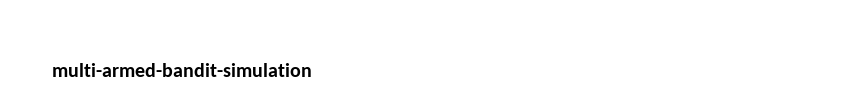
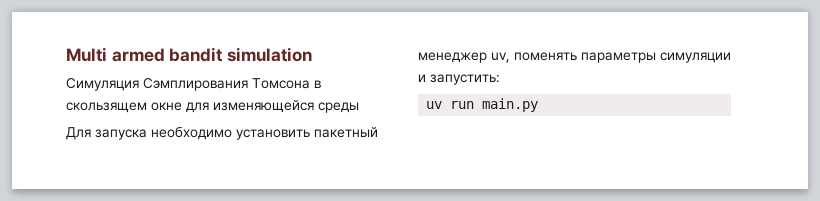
[52,63,312,77] multi-armed-bandit-simulation -> [66,47,313,62] [66,77,321,91] [66,100,359,113] [66,126,378,140] [418,52,731,63] [418,74,500,85] [426,98,539,112] Multi armed bandit simulation // Симуляция Сэмплирования Томсона в скользящем окне для изменяющейся среды // Для запуска необходимо установить пакетный менеджер uv, поменять параметры симуляции и запустить: // uv run main.py

